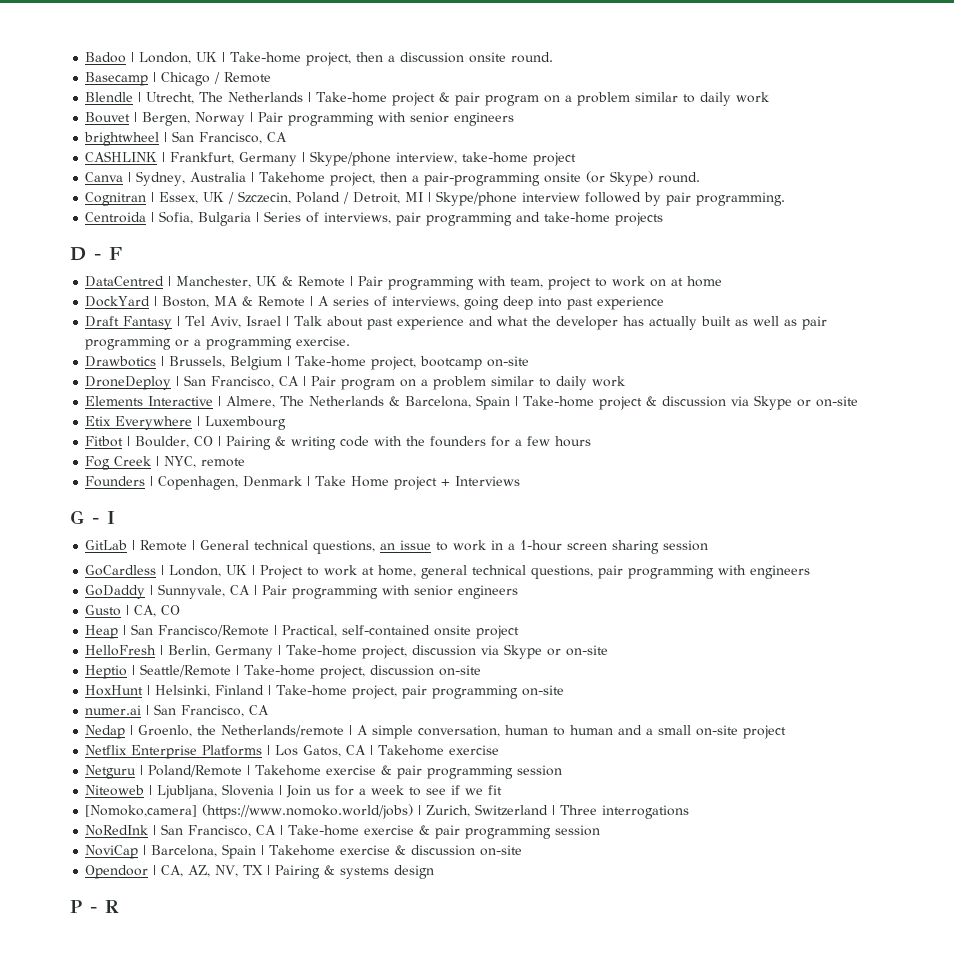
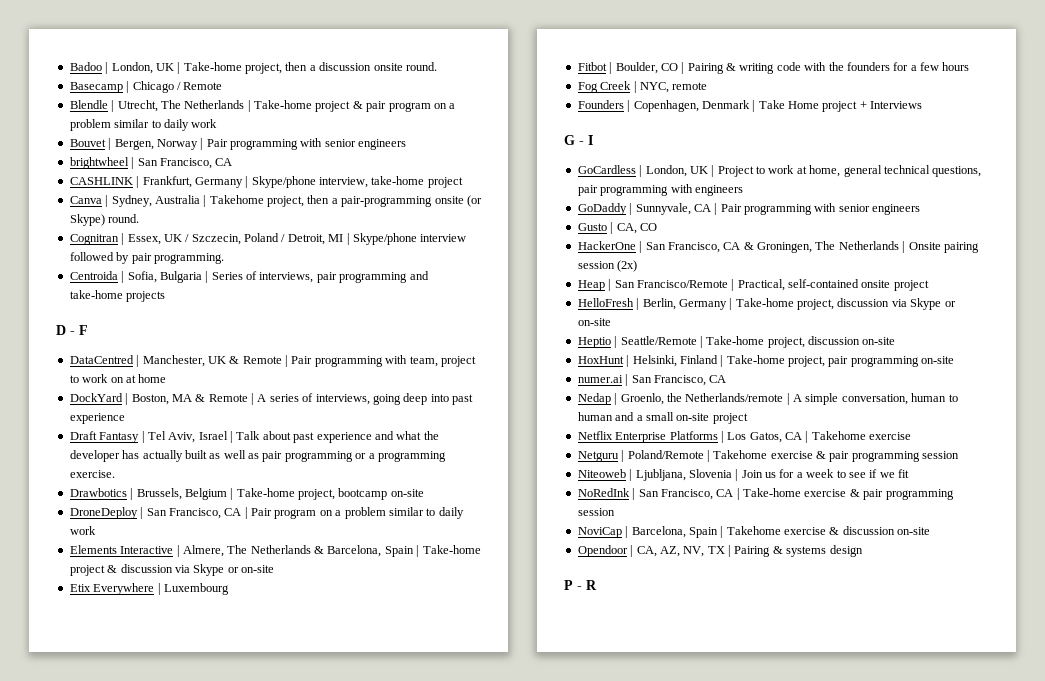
[85,540,709,554] // GitLab | Remote | General technical questions, an issue to work in a 1-hour screen sharing session -> (593, 140) none
(181, 610) none -> [577,241,979,253] [577,260,638,272] // HackerOne | San Francisco, CA & Groningen, The Netherlands | Onsite pairing session (2x)
[85,804,690,819] // [Nomoko,camera] (https://www.nomoko.world/jobs) | Zurich, Switzerland | Three interrogations -> (909, 473) none

